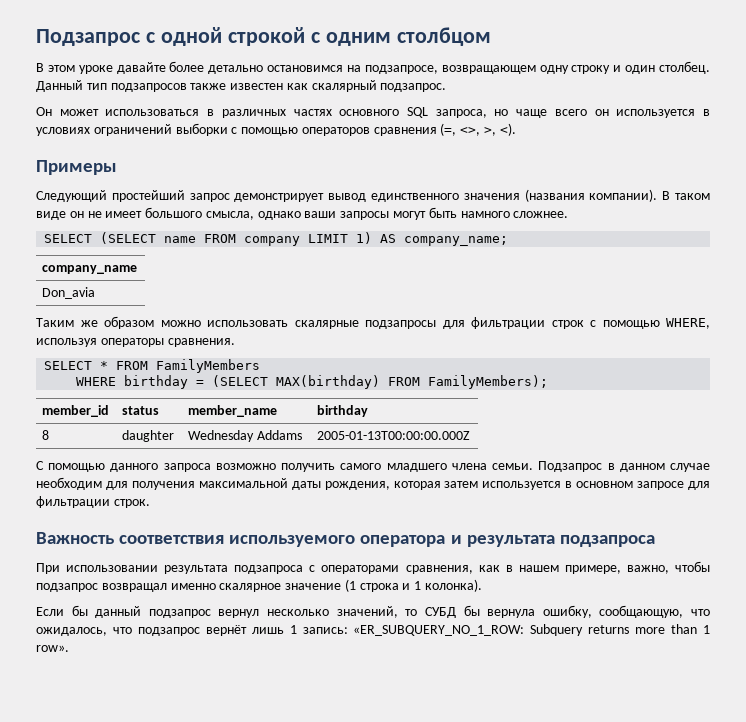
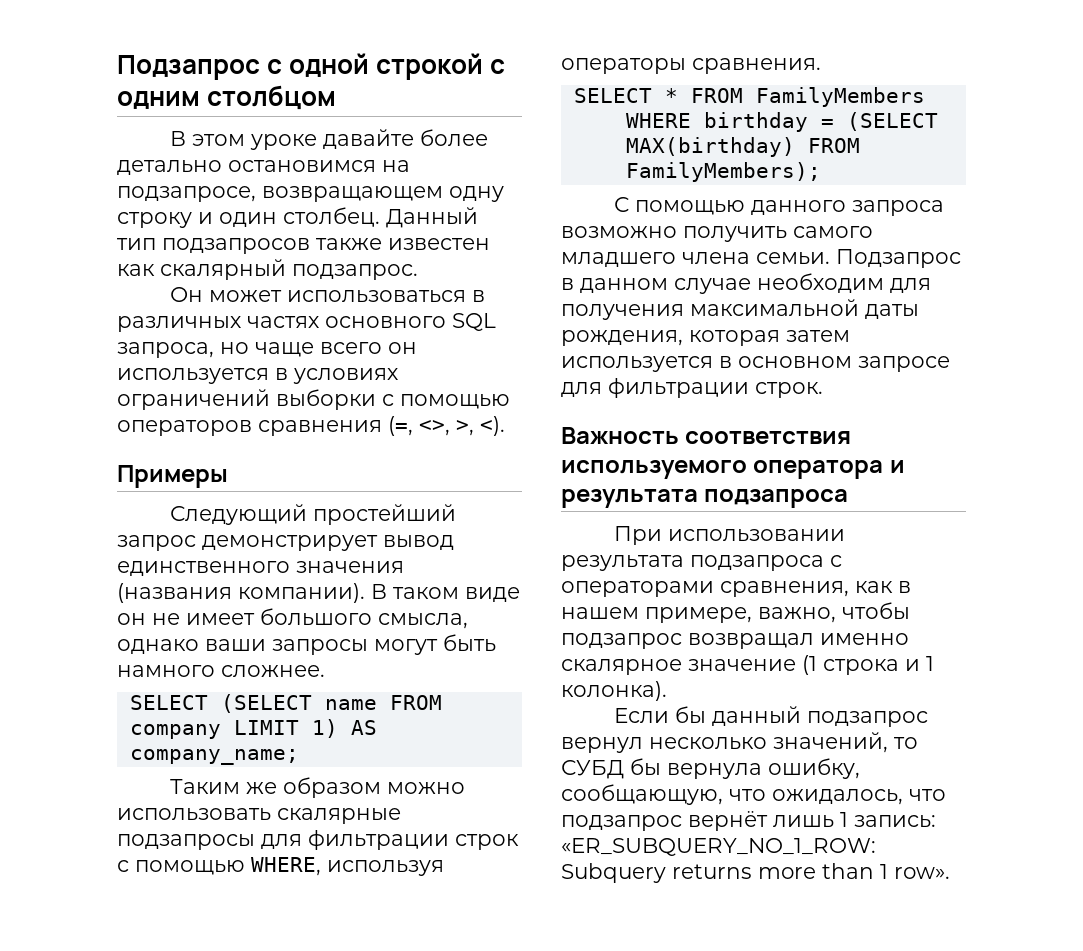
[42,265,138,274] [42,287,96,299] // company_name // Don_avia -> (299, 757) none
[42,405,110,417] [122,406,160,415] [188,405,278,417] [317,405,369,417] [42,430,50,440] [122,430,175,442] [188,430,303,442] [317,431,471,440] // member_id | status | member_name | birthday // 8 | daughter | Wednesday Addams | 2005-01-13T00:00:00.000Z -> (821, 172) none

